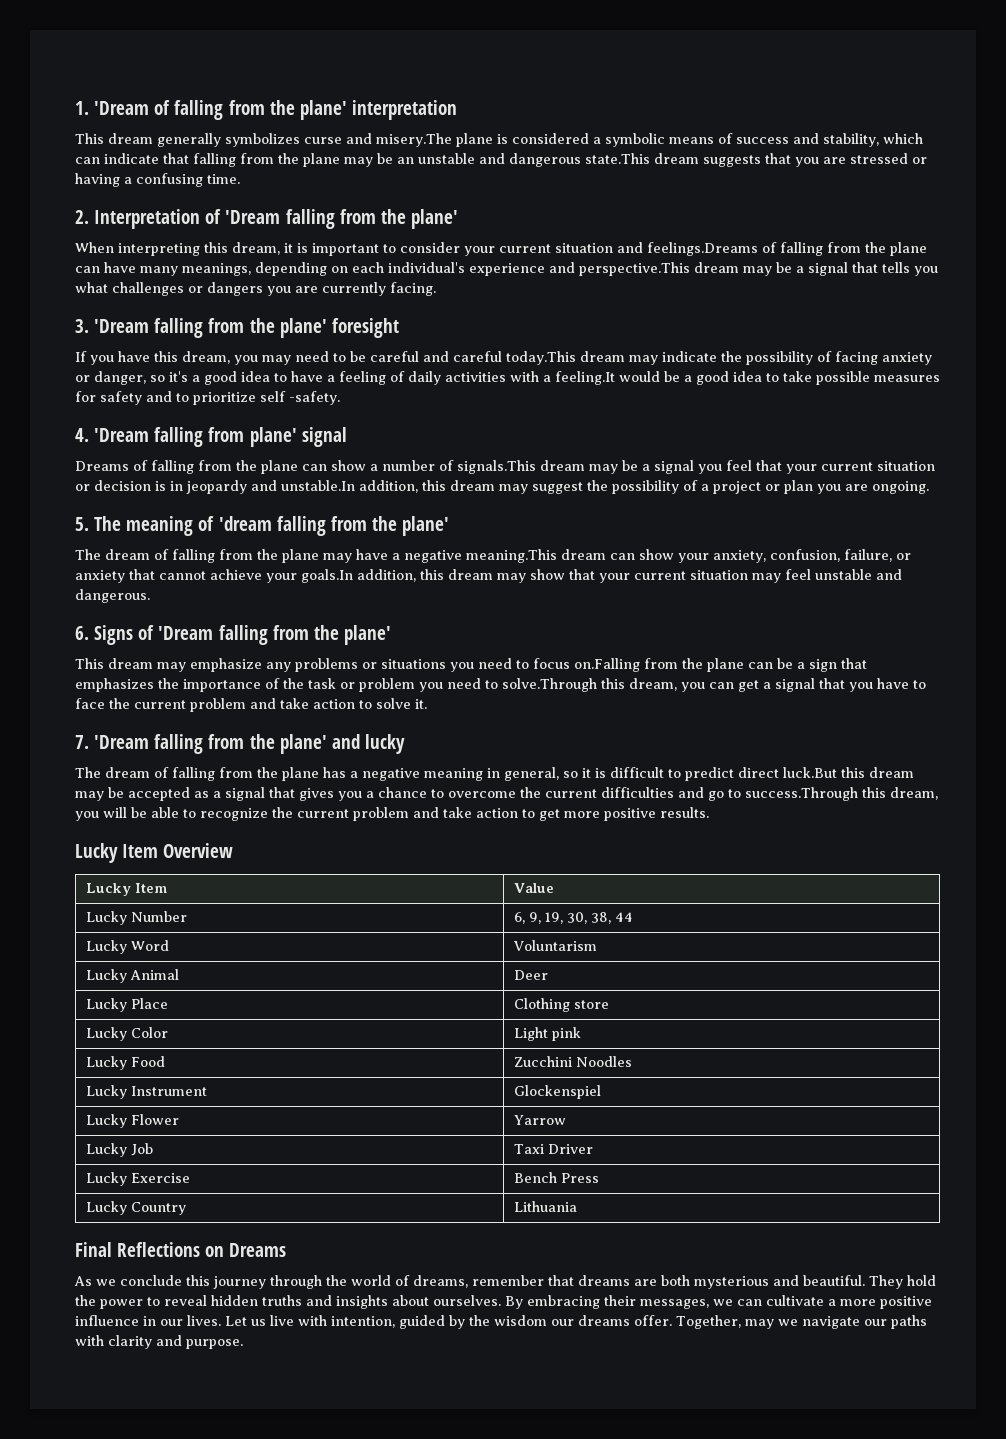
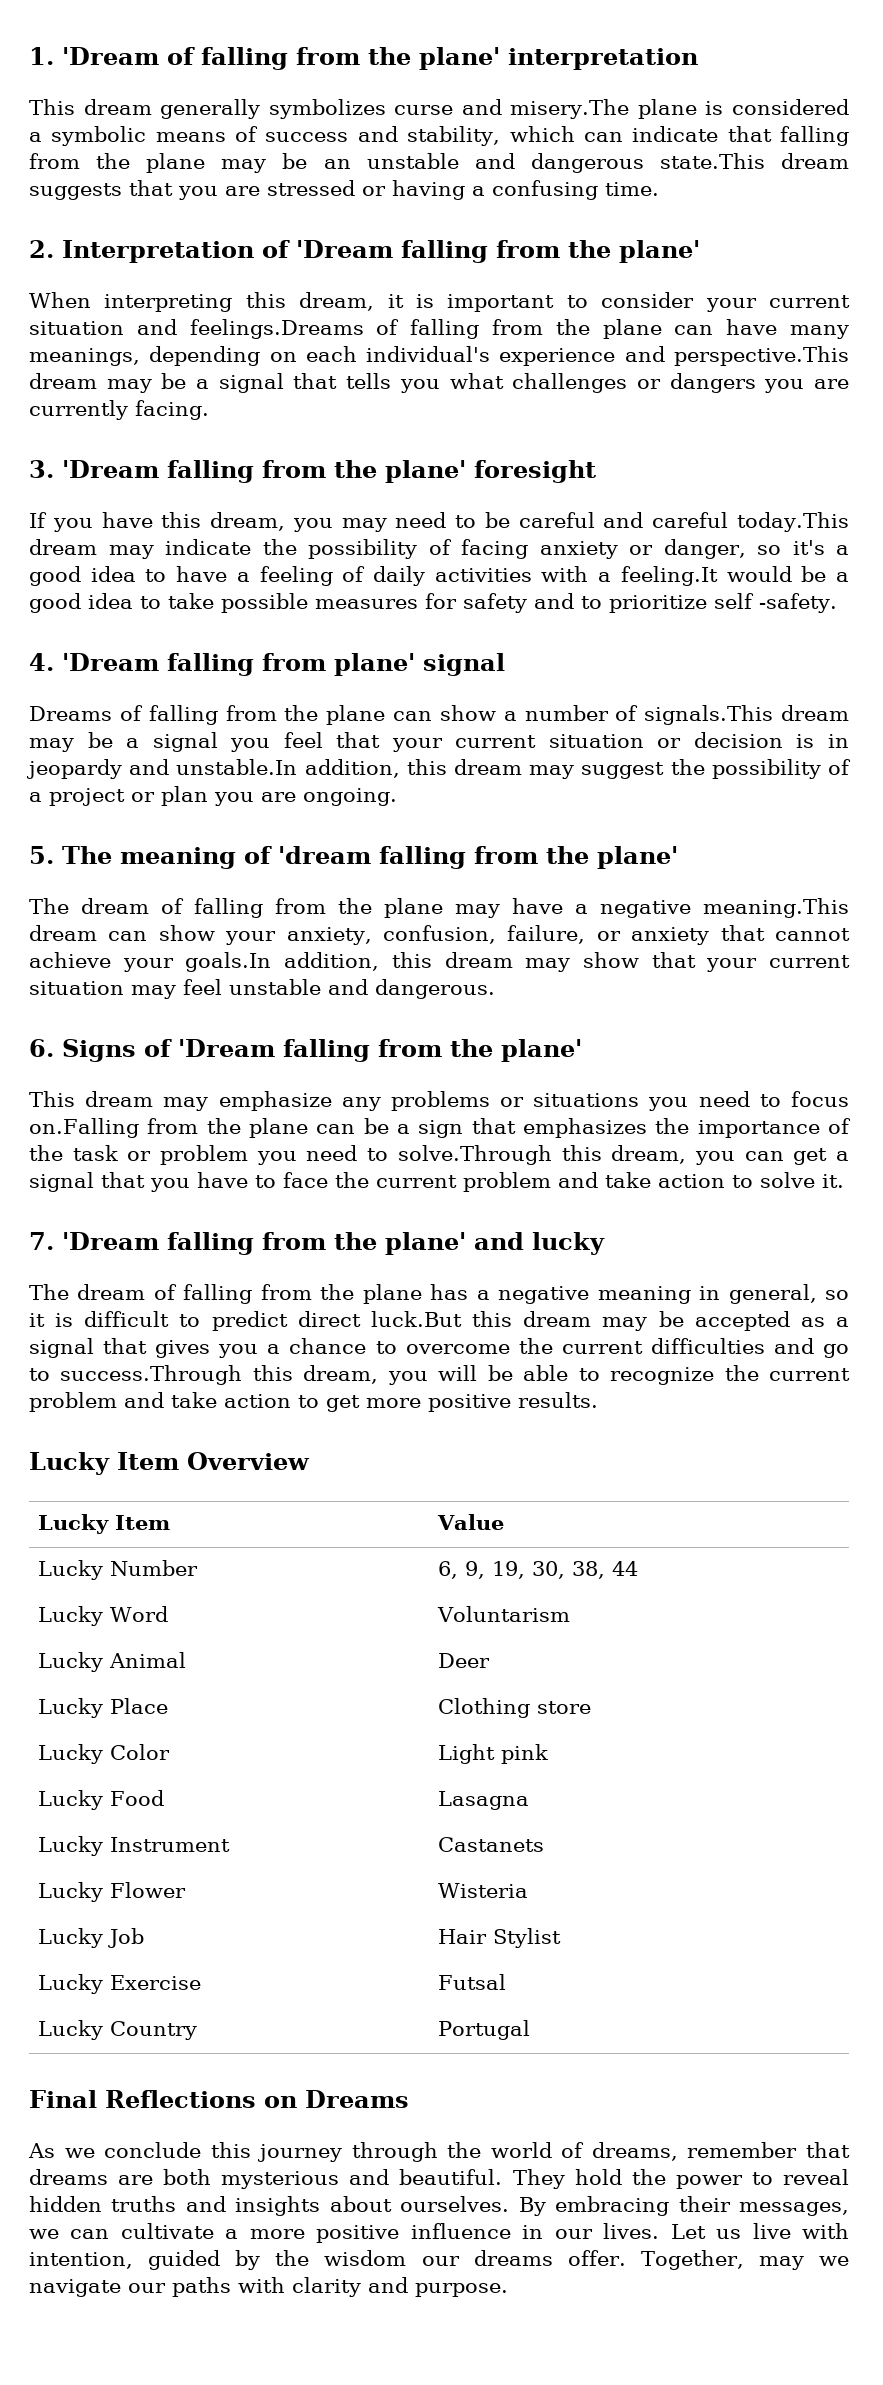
[514,1056,633,1067] Zucchini Noodles -> [437,1791,529,1810] Lasagna
[514,1085,602,1099] Glockenspiel -> [437,1837,544,1852] Castanets
[514,1115,567,1125] Yarrow -> [437,1883,528,1898] Wisteria
[514,1144,594,1154] Taxi Driver -> [437,1928,561,1948] Hair Stylist
[514,1172,600,1183] Bench Press -> [437,1974,506,1990] Futsal
[514,1201,578,1212] Lithuania -> [437,2020,530,2040] Portugal

